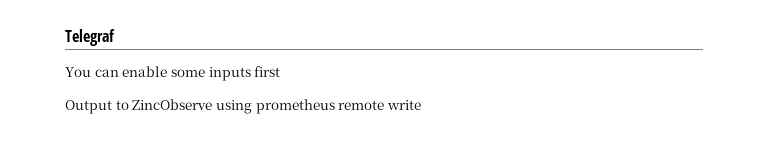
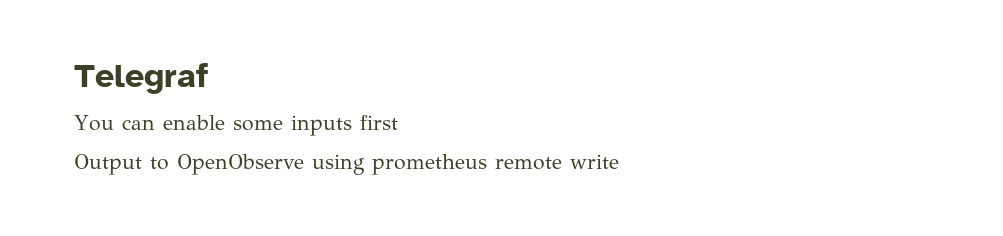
[132,99,213,110] ZincObserve -> [177,154,304,175] OpenObserve

